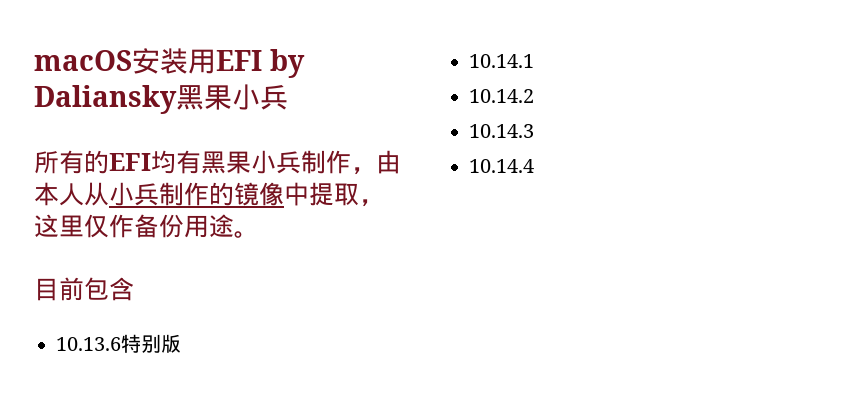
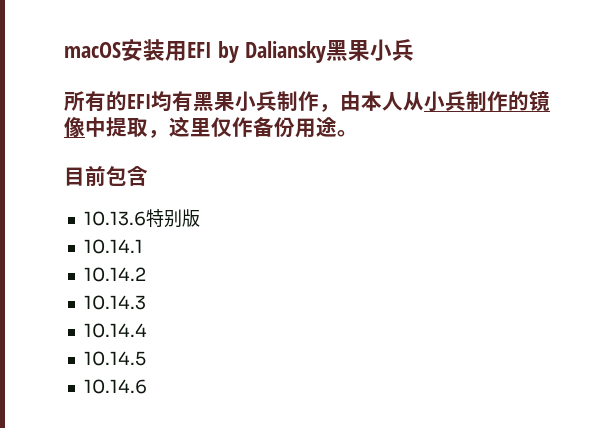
(534, 166) none -> [83,351,146,366] [83,379,147,394] // 10.14.5 // 10.14.6

